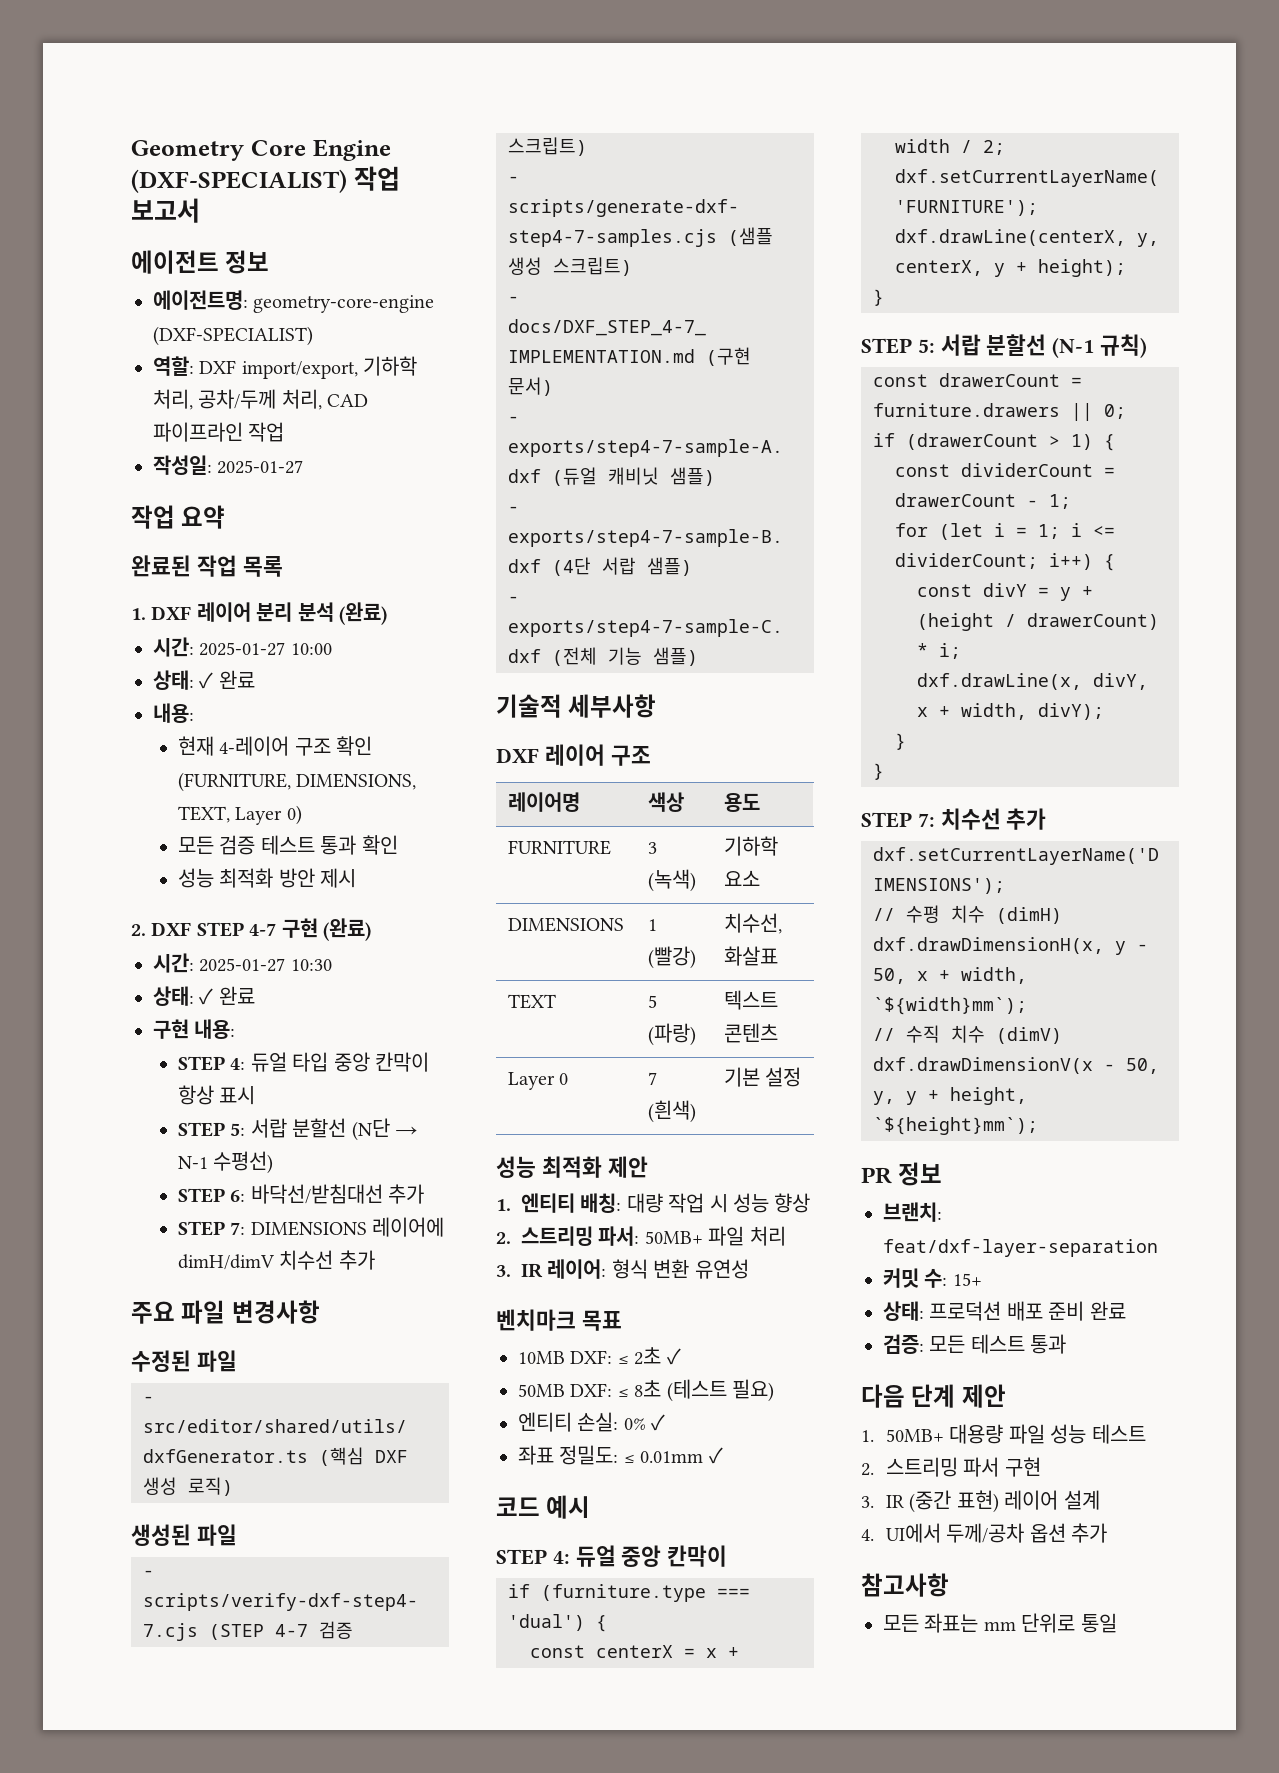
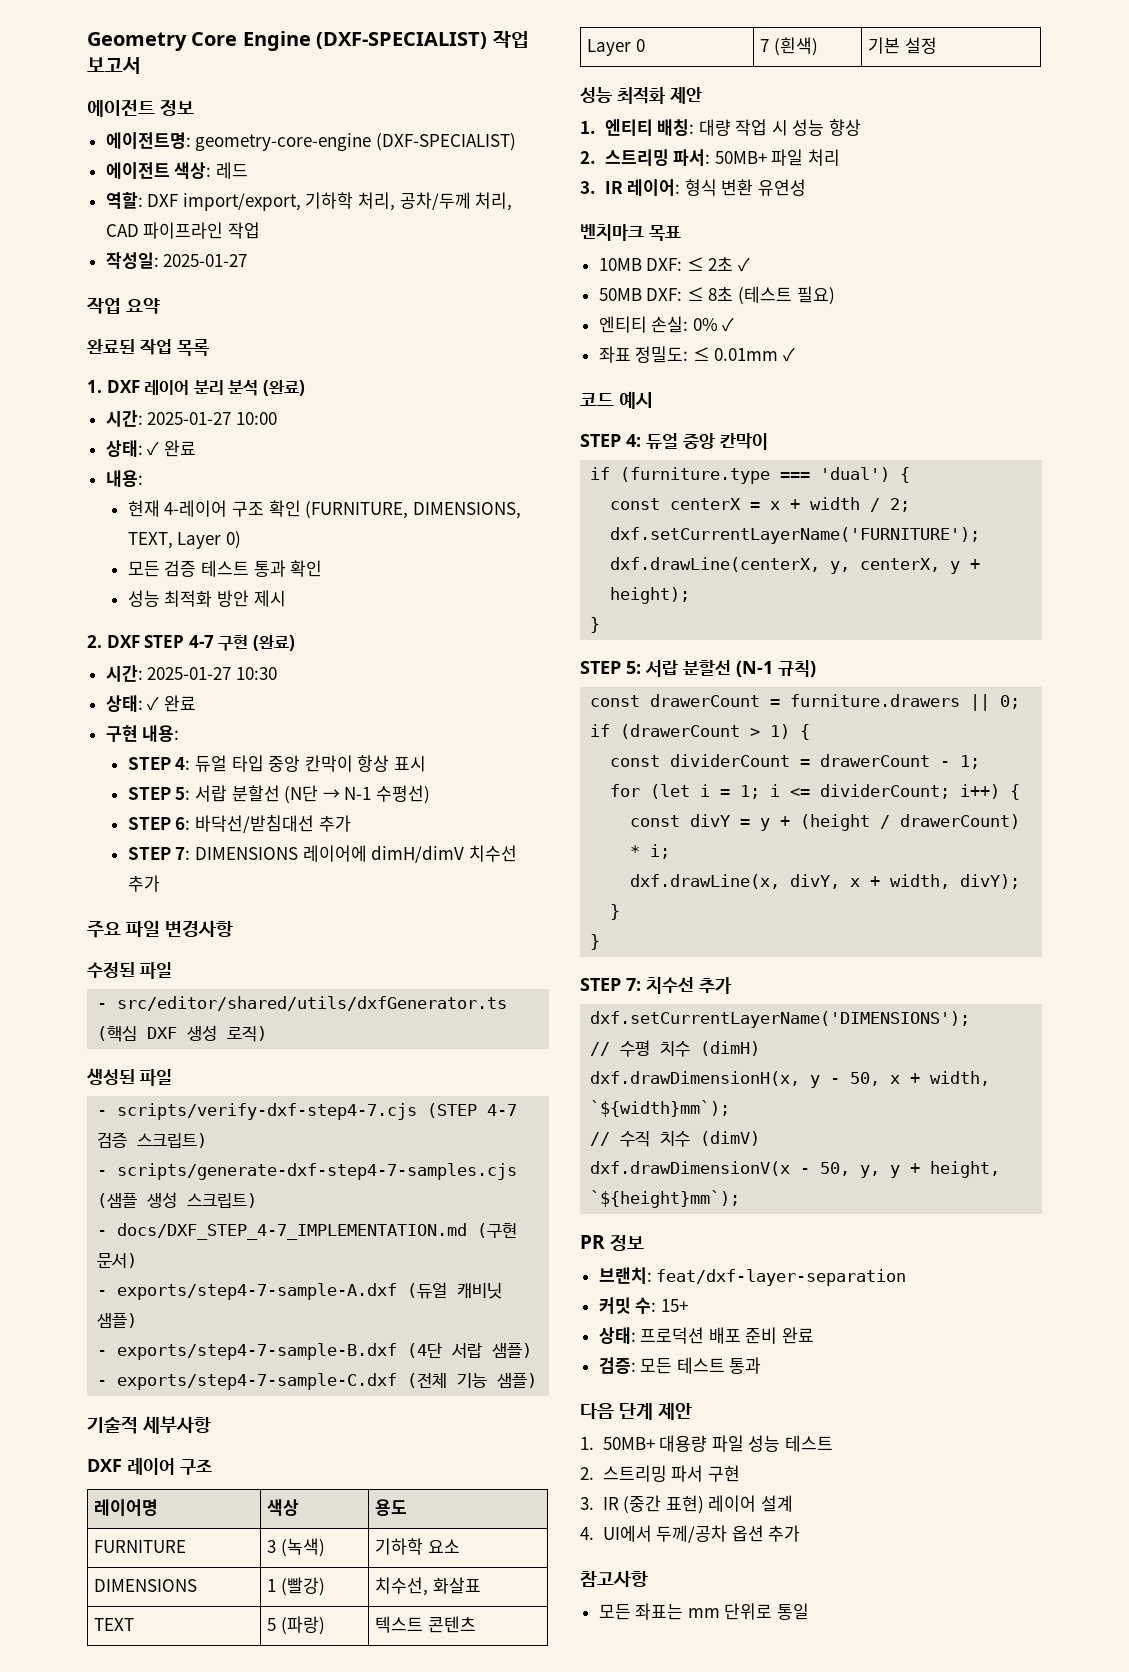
(313, 336) none -> [105,162,248,179] // 에이전트 색상: 레드

